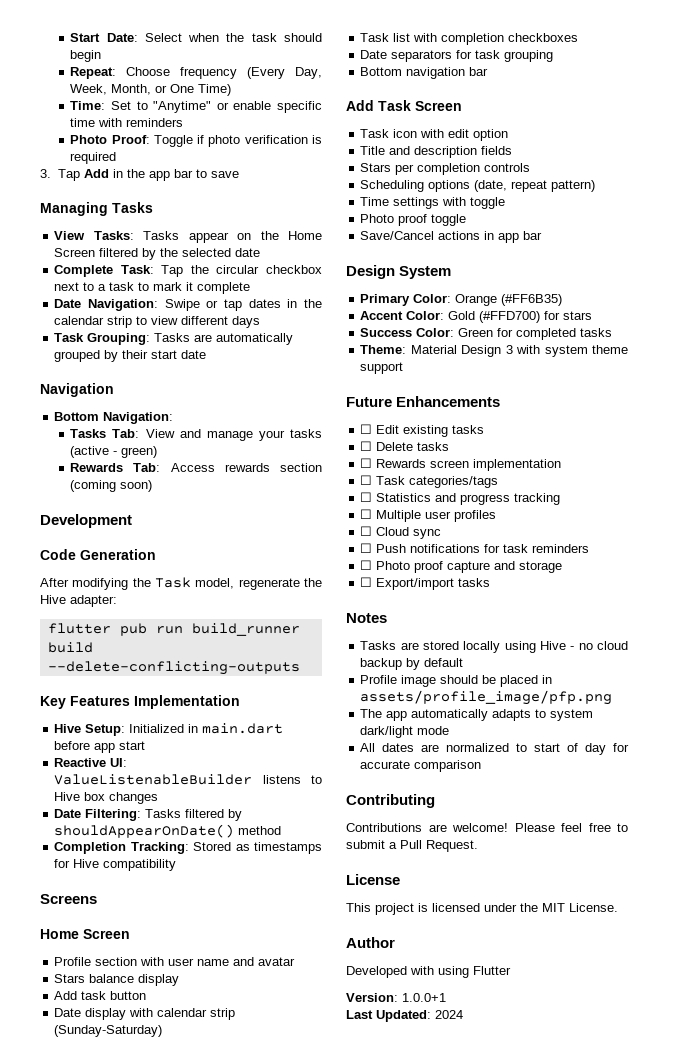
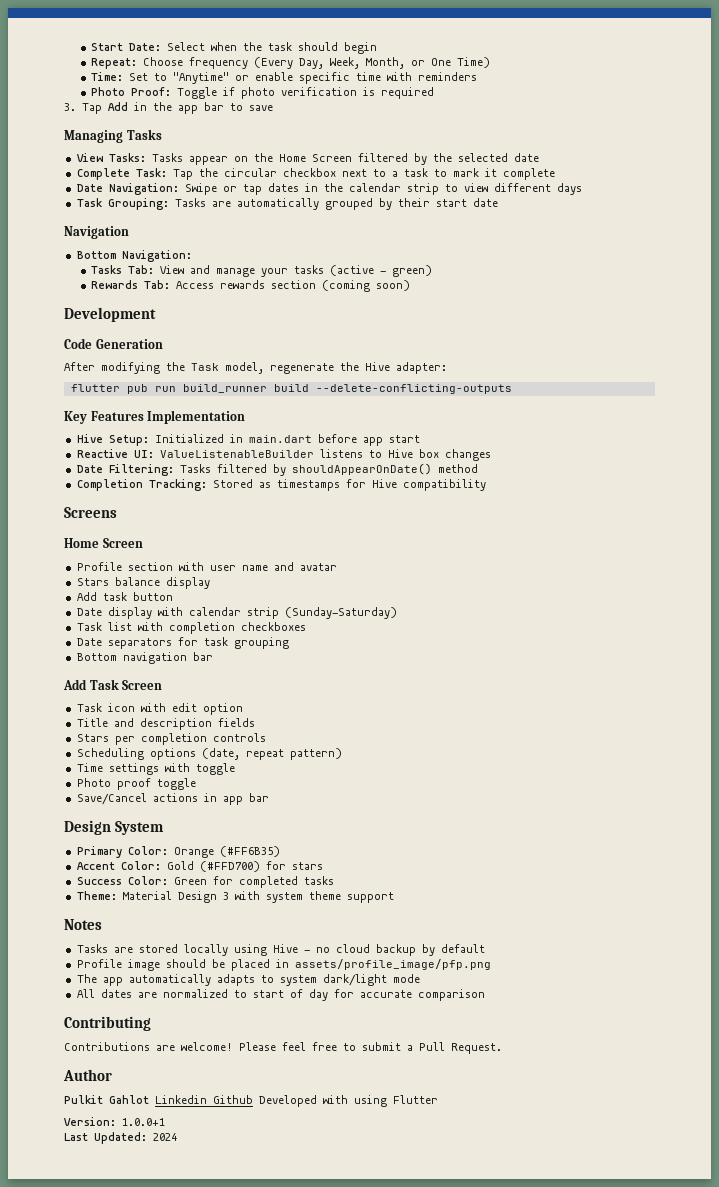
[346,396,501,407] [360,424,485,437] [360,441,450,451] [360,458,562,471] [360,475,499,488] [360,492,561,505] [360,509,497,522] [360,526,442,539] [360,543,590,553] [360,560,563,573] [360,577,491,590] // Future Enhancements // ☐ Edit existing tasks // ☐ Delete tasks // ☐ Rewards screen implementation // ☐ Task categories/tags // ☐ Statistics and progress tracking // ☐ Multiple user profiles // ☐ Cloud sync // ☐ Push notifications for task reminders // ☐ Photo proof capture and storage // ☐ Export/import tasks -> (394, 897) none
[346,874,400,885] [346,903,618,915] [346,937,395,948] License // This project is licensed under the MIT License. // Author // -> [63,1069,112,1081] [64,1095,253,1104] Author // Pulkit Gahlot Linkedin Github

